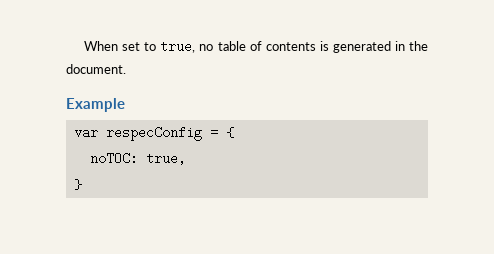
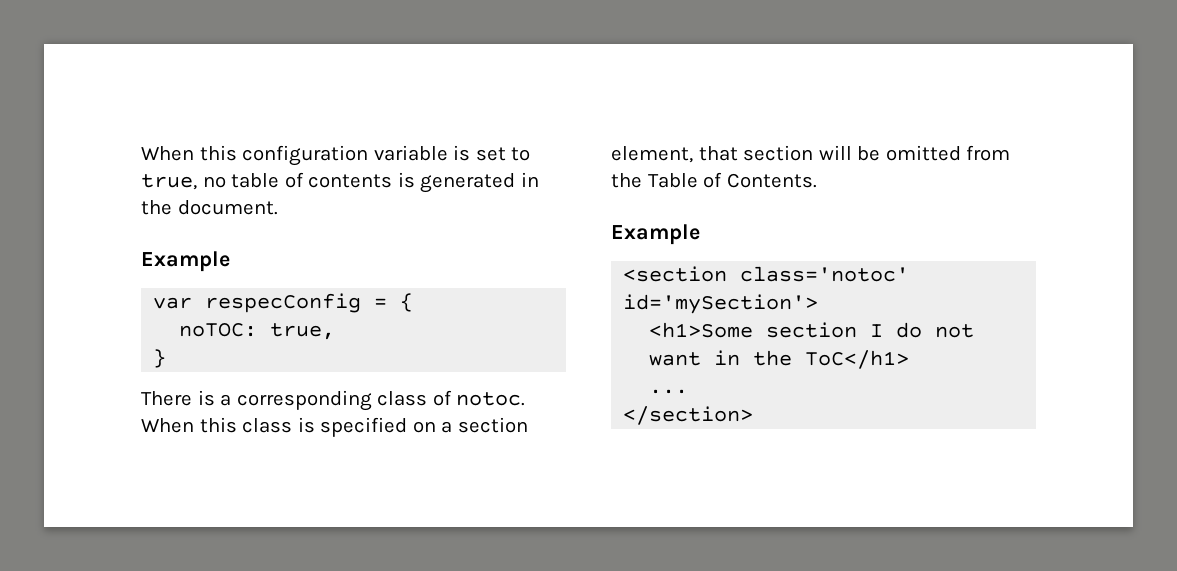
[84,41,119,51] When -> [141,145,471,166] When this configuration variable is
(82, 184) none -> [141,390,526,411] [141,417,528,437] [611,145,1011,163] [611,172,817,188] [611,224,700,245] [623,266,910,282] [623,294,819,314] [649,322,975,338] [649,350,910,369] [649,389,689,394] [623,406,754,425] // There is a corresponding class of notoc. When this class is specified on a section element, that section will be omitted from the Table of Contents. // Example // <section class='notoc' id='mySection'> // <h1>Some section I do not want in the ToC</h1> // ... // </section>

